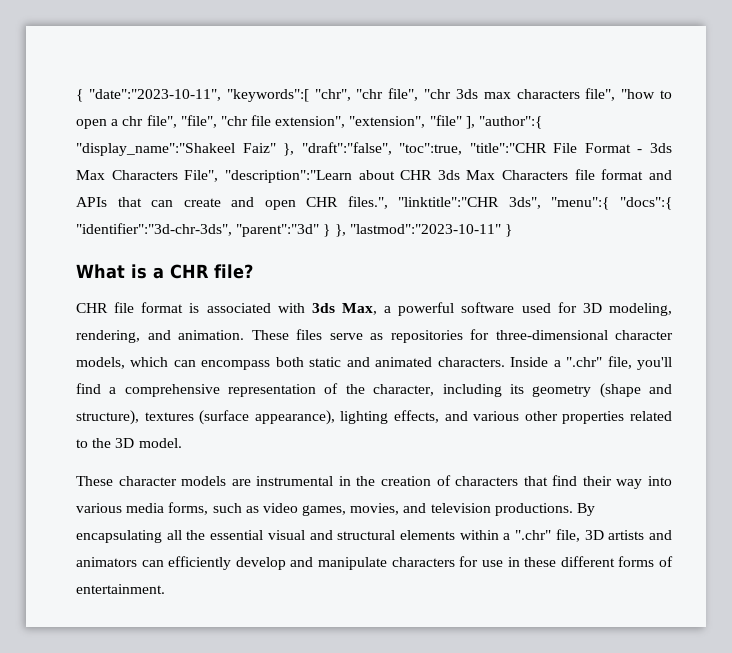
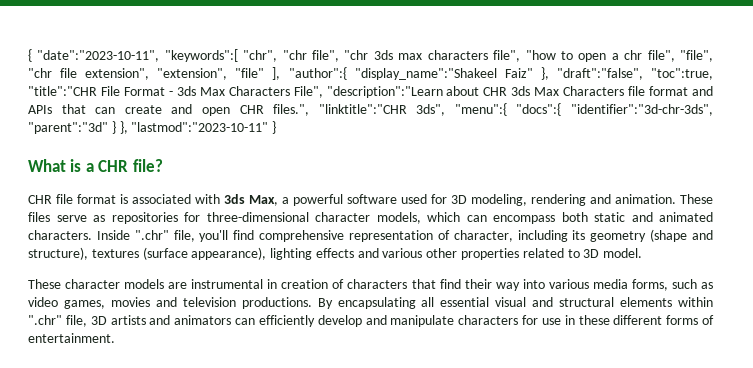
[76,330,140,343] rendering, -> [531,194,586,206] rendering
[553,360,561,367] a -> (130, 235) none
[109,387,117,394] a -> (255, 235) none
[345,384,365,394] the -> (450, 235) none
[394,410,439,423] effects, -> [315,248,354,258] effects
[92,438,112,448] the -> (580, 253) none
[356,476,376,486] the -> (278, 284) none
[350,503,400,515] movies, -> [110,297,150,307] movies
[186,530,206,540] the -> (435, 302) none
[503,533,511,540] a -> (714, 302) none

